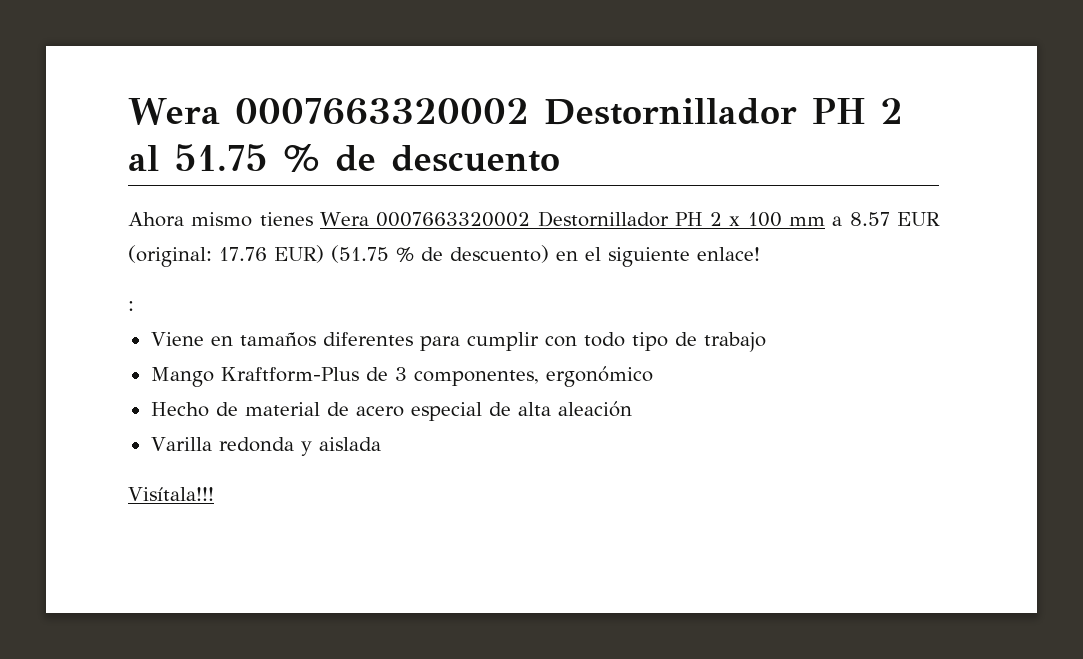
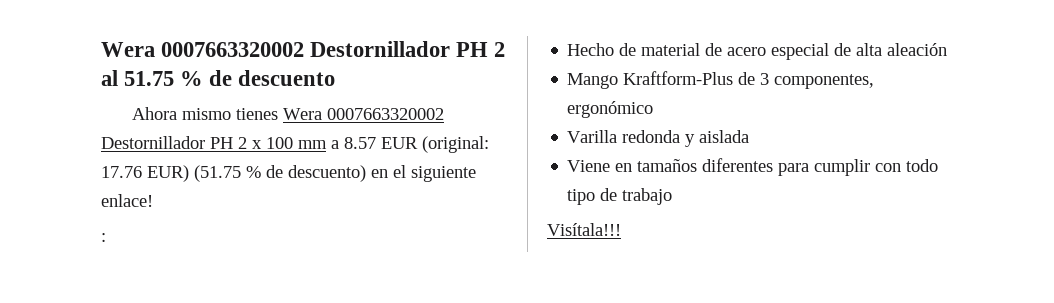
(134, 306) none -> [567,43,948,60] [567,71,875,89] [567,101,654,118] [567,130,750,147] // Hecho de material de acero especial de alta aleación // Mango Kraftform-Plus de 3 componentes, ergonómico // Varilla redonda y aislada
[150,366,653,387] [150,401,632,421] [150,437,381,456] // Mango Kraftform-Plus de 3 componentes, ergonómico // Hecho de material de acero especial de alta aleación // Varilla redonda y aislada -> (673, 196) none

